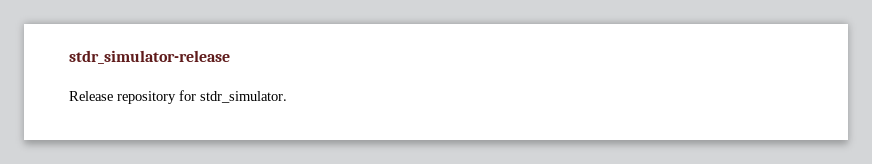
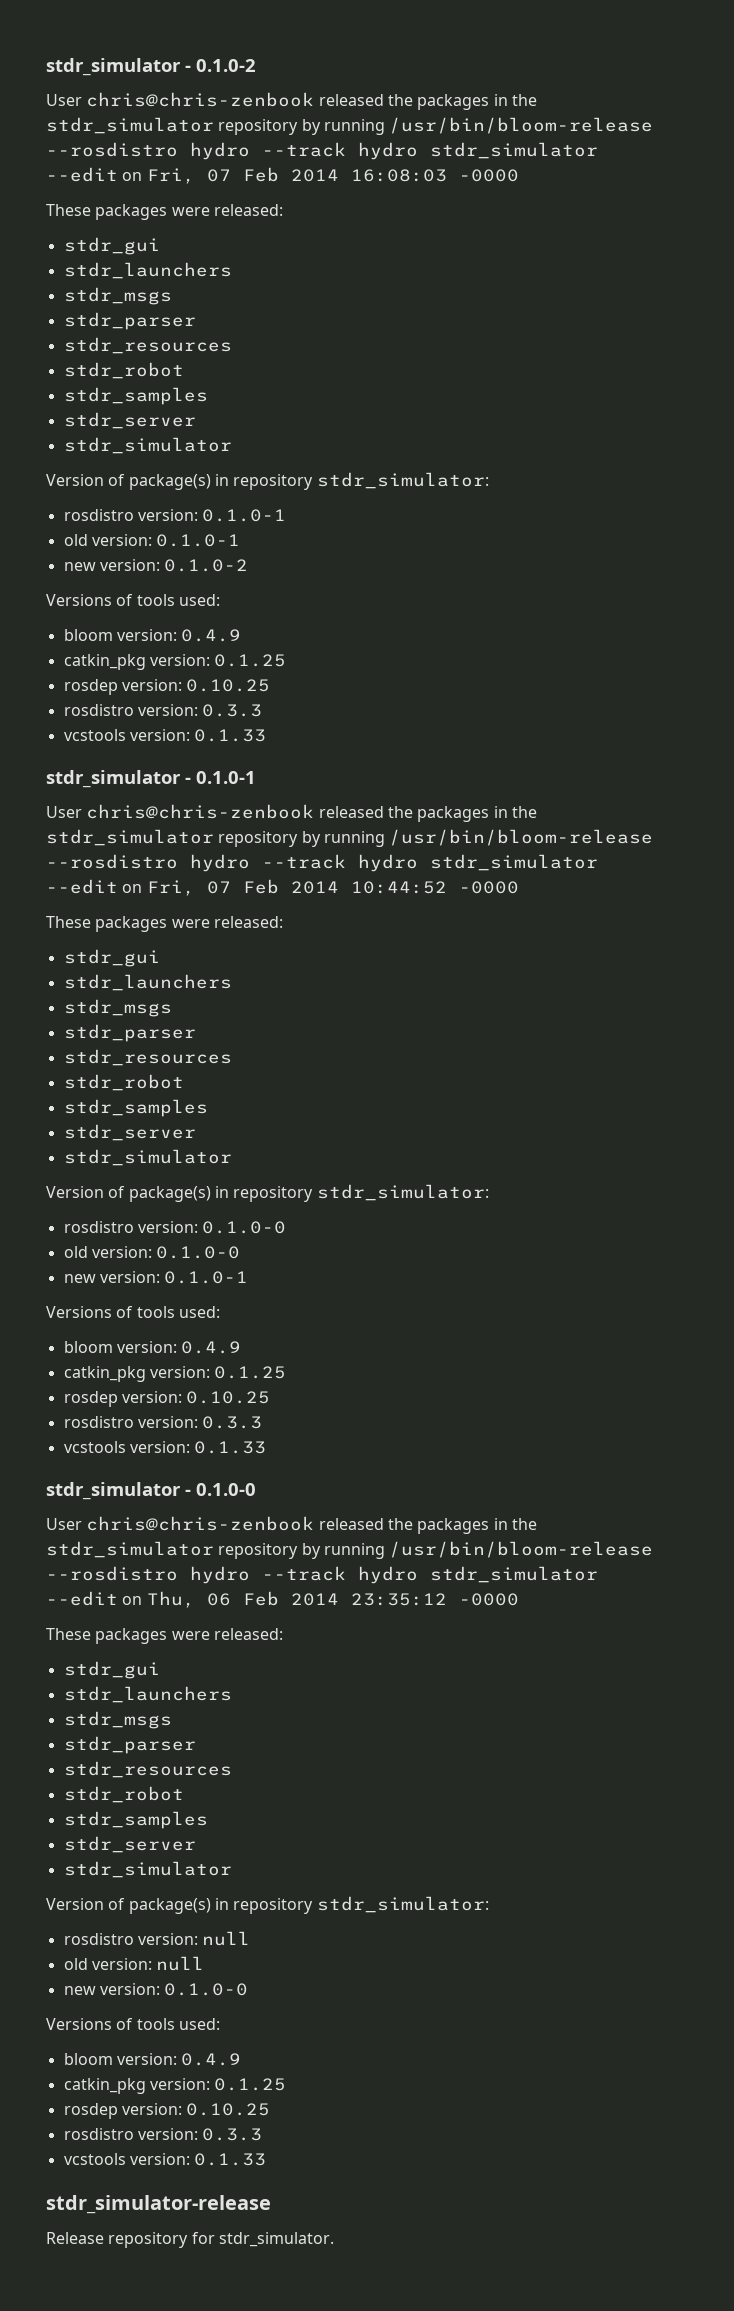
(69, 57) none -> [46,58,256,76] [46,92,537,110] [46,117,654,135] [46,142,598,160] [46,167,519,184] [46,204,283,220] [63,237,160,255] [63,262,232,279] [63,287,172,305] [63,312,196,330] [63,337,232,354] [63,362,184,379] [63,387,208,405] [63,412,196,429] [63,437,232,454] [46,472,489,490] [63,509,287,522] [63,534,241,547] [63,559,249,572] [46,594,220,606] [63,629,242,642] [63,654,287,670] [63,679,271,695] [63,704,263,717] [63,729,267,742] [46,770,256,788] [46,804,537,822] [46,829,654,847] [46,854,598,872] [46,879,519,896] [46,916,283,932] [63,949,160,967] [63,974,232,991] [63,999,172,1017] [63,1024,196,1042] [63,1049,232,1066] [63,1074,184,1091] [63,1099,208,1117] [63,1124,196,1141] [63,1149,232,1166] [46,1184,489,1202] [63,1221,287,1234] [63,1246,241,1259] [63,1271,249,1284] [46,1306,220,1318] [63,1341,242,1354] [63,1366,287,1382] [63,1391,271,1407] [63,1416,263,1429] [63,1441,267,1454] [46,1482,256,1500] [46,1516,537,1534] [46,1541,654,1559] [46,1566,598,1584] [46,1591,519,1608] [46,1628,283,1644] [63,1661,160,1679] [63,1686,232,1703] [63,1711,172,1729] [63,1736,196,1754] [63,1761,232,1778] [63,1786,184,1803] [63,1811,208,1829] [63,1836,196,1853] [63,1861,232,1878] [46,1896,489,1914] [63,1931,251,1946] [63,1956,205,1971] [63,1983,249,1996] [46,2018,220,2030] [63,2053,242,2066] [63,2078,287,2094] [63,2103,271,2119] [63,2128,263,2141] [63,2153,267,2166] stdr_simulator - 0.1.0-2 // User chris@chris-zenbook released the packages in the stdr_simulator repository by running /usr/bin/bloom-release --rosdistro hydro --track hydro stdr_simulator --edit on Fri, 07 Feb 2014 16:08:03 -0000 // These packages were released: // stdr_gui // stdr_launchers // stdr_msgs // stdr_parser // stdr_resources // stdr_robot // stdr_samples // stdr_server // stdr_simulator // Version of package(s) in repository stdr_simulator: // rosdistro version: 0.1.0-1 // old version: 0.1.0-1 // new version: 0.1.0-2 // Versions of tools used: // bloom version: 0.4.9 // catkin_pkg version: 0.1.25 // rosdep version: 0.10.25 // rosdistro version: 0.3.3 // vcstools version: 0.1.33 // stdr_simulator - 0.1.0-1 // User chris@chris-zenbook released the packages in the stdr_simulator repository by running /usr/bin/bloom-release --rosdistro hydro --track hydro stdr_simulator --edit on Fri, 07 Feb 2014 10:44:52 -0000 // These packages were released: // stdr_gui // stdr_launchers // stdr_msgs // stdr_parser // stdr_resources // stdr_robot // stdr_samples // stdr_server // stdr_simulator // Version of package(s) in repository stdr_simulator: // rosdistro version: 0.1.0-0 // old version: 0.1.0-0 // new version: 0.1.0-1 // Versions of tools used: // bloom version: 0.4.9 // catkin_pkg version: 0.1.25 // rosdep version: 0.10.25 // rosdistro version: 0.3.3 // vcstools version: 0.1.33 // stdr_simulator - 0.1.0-0 // User chris@chris-zenbook released the packages in the stdr_simulator repository by running /usr/bin/bloom-release --rosdistro hydro --track hydro stdr_simulator --edit on Thu, 06 Feb 2014 23:35:12 -0000 // These packages were released: // stdr_gui // stdr_launchers // stdr_msgs // stdr_parser // stdr_resources // stdr_robot // stdr_samples // stdr_server // stdr_simulator // Version of package(s) in repository stdr_simulator: // rosdistro version: null // old version: null // new version: 0.1.0-0 // Versions of tools used: // bloom version: 0.4.9 // catkin_pkg version: 0.1.25 // rosdep version: 0.10.25 // rosdistro version: 0.3.3 // vcstools version: 0.1.33 //

